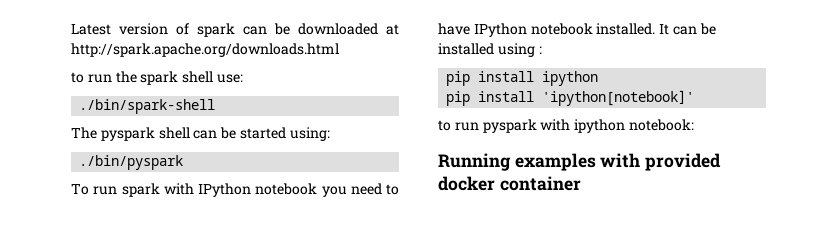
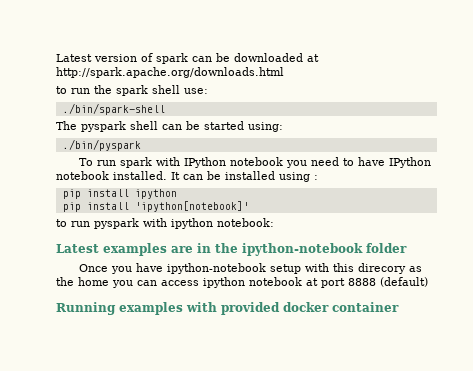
(694, 125) none -> [56,243,407,256] [79,263,423,274] [56,277,428,288] // Latest examples are in the ipython-notebook folder // Once you have ipython-notebook setup with this direcory as the home you can access ipython notebook at port 8888 (default)

